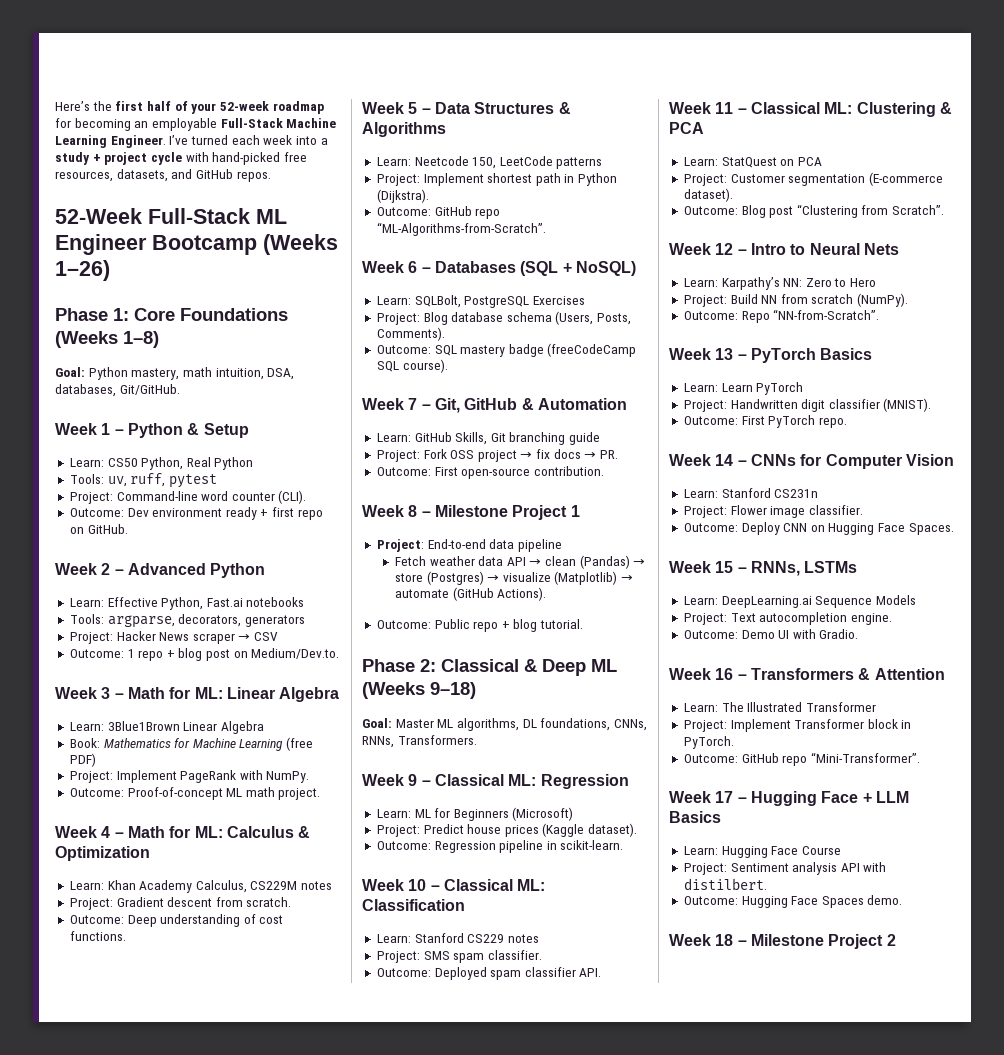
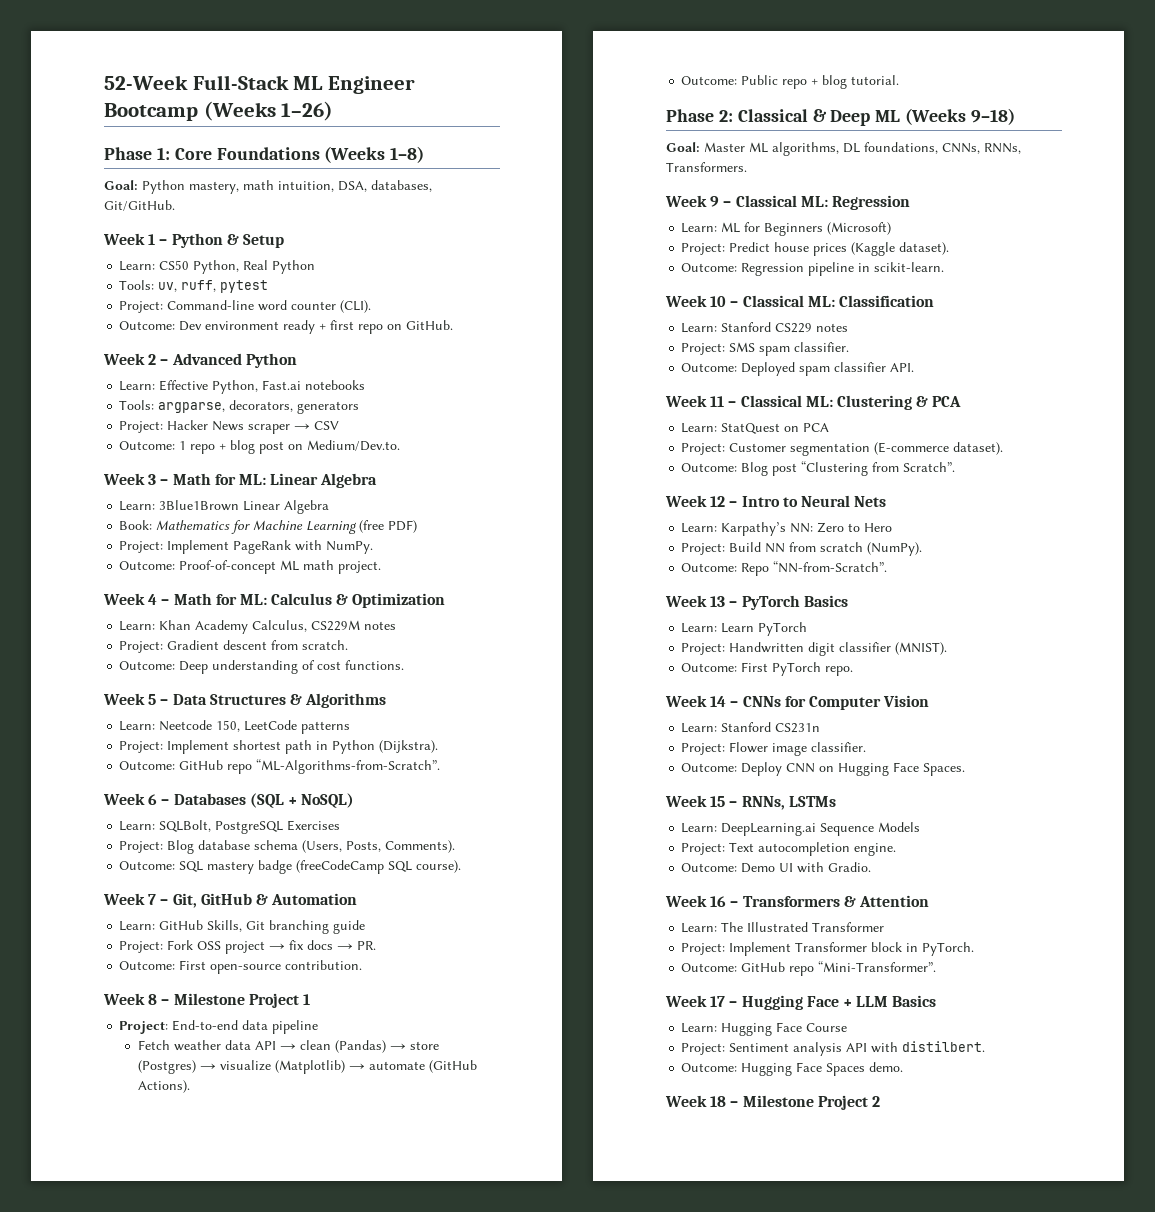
[55,101,324,114] [55,118,337,131] [55,135,328,148] [55,152,307,165] [55,169,271,182] Here’s the first half of your 52-week roadmap for becoming an employable Full-Stack Machine Learning Engineer. I’ve turned each week into a study + project cycle with hand-picked free resources, datasets, and GitHub repos. // -> (104, 82) none

